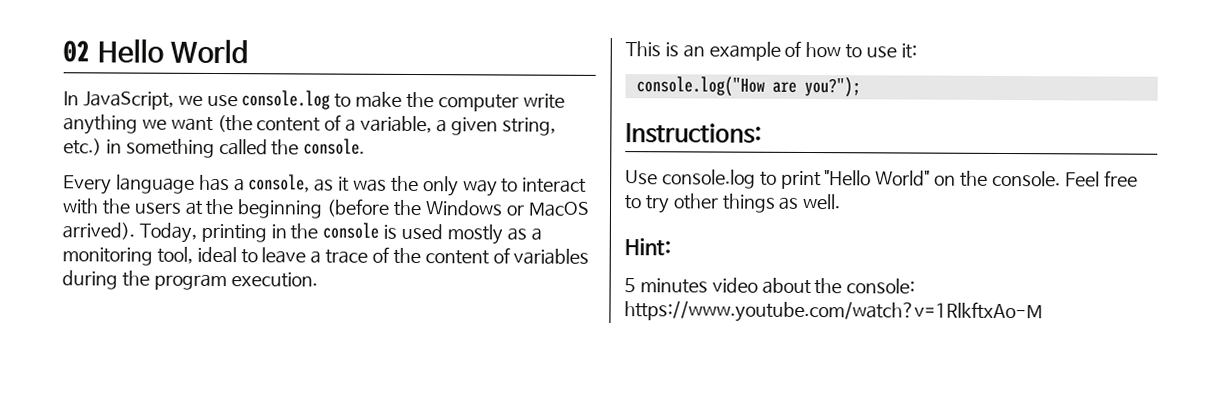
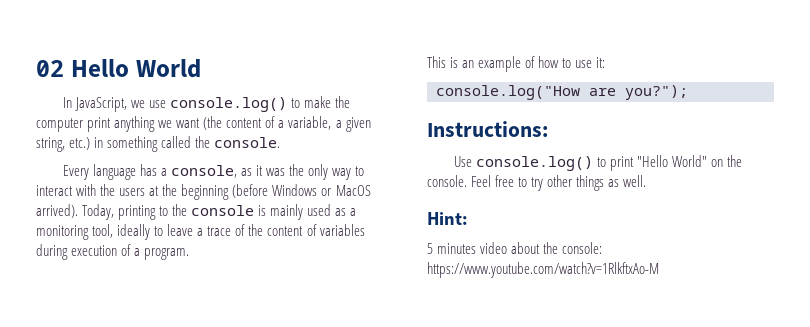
[241,90,331,110] console.log -> [169,97,287,112] console.log()
[522,93,565,109] write -> [87,117,112,132] print
[393,199,423,217] the -> (269, 191) none
[270,224,287,239] in -> [159,206,169,216] to
[401,223,503,245] used mostly -> [270,204,332,220] mainly used
[196,246,237,264] ideal -> [117,224,151,240] ideally
[121,270,318,291] the program execution. -> [71,244,190,260] execution of a program.
[661,169,756,189] console.log -> [475,156,593,171] console.log()

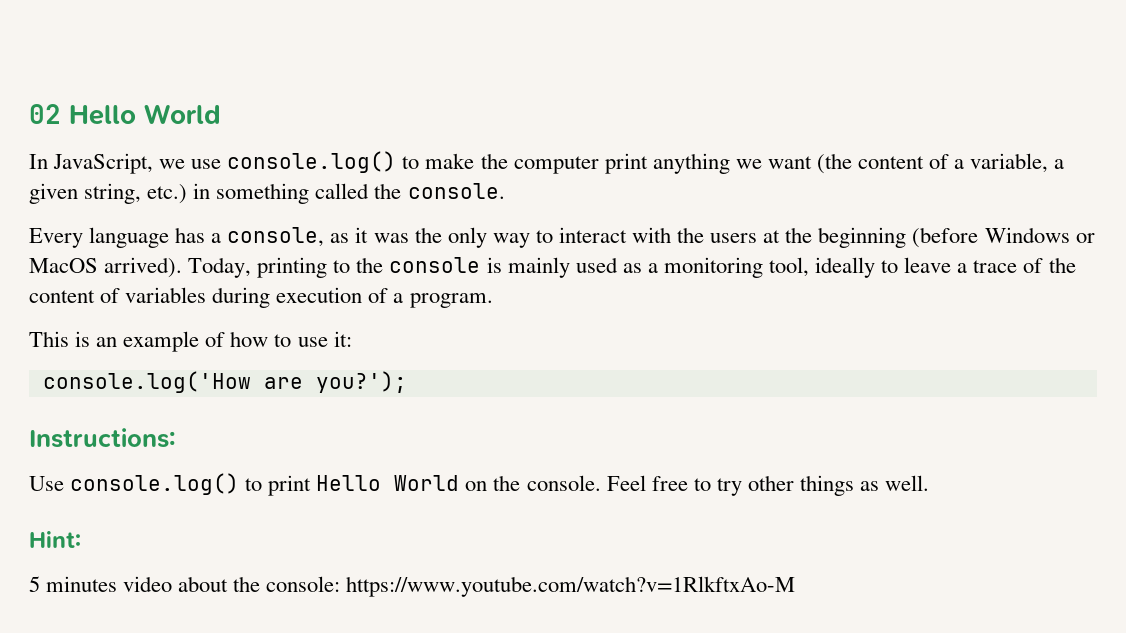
[436,85,688,100] console.log("How are you?"); -> [42,371,407,393] console.log('How are you?');
[636,155,708,167] "Hello World" -> [316,475,460,491] Hello World

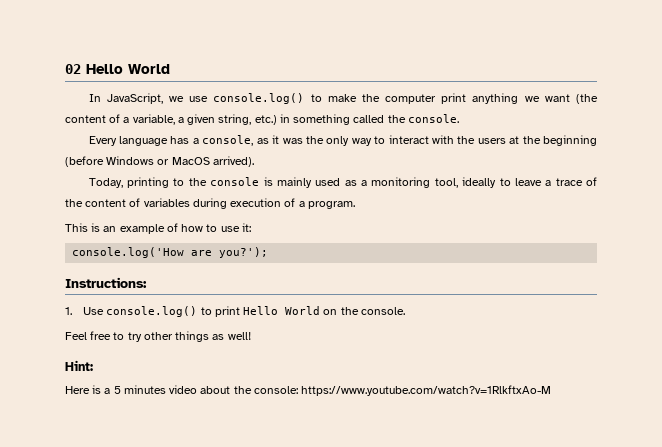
(183, 267) none -> (254, 161) //
(176, 438) none -> [65,307,72,315] 1.
(601, 483) none -> (405, 311) //
[885,475,930,491] well. -> [227,332,251,340] well!
(81, 539) none -> [65,385,111,394] Here is a

